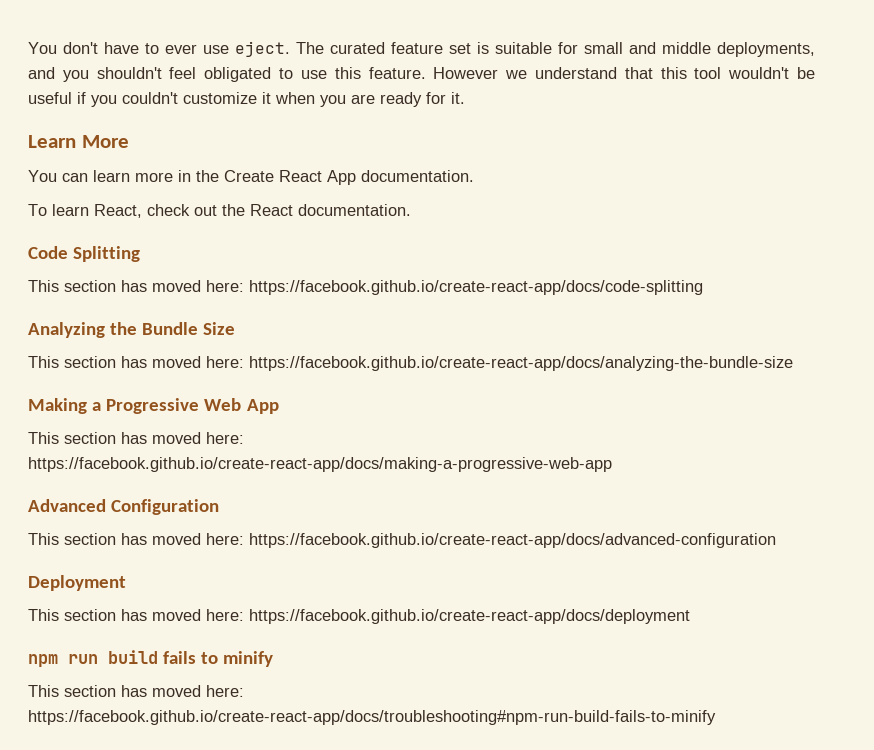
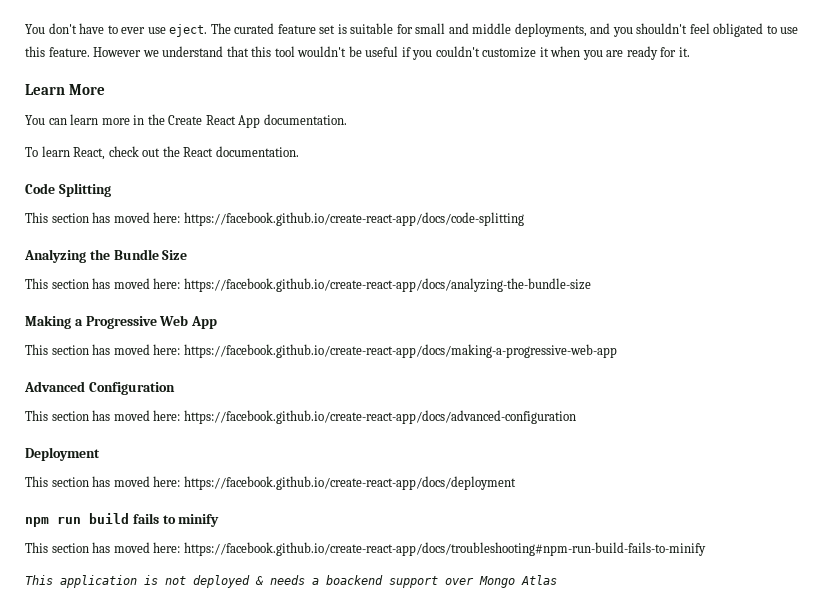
(716, 717) none -> [25,575,557,588] // This application is not deployed & needs a boackend support over Mongo Atlas

